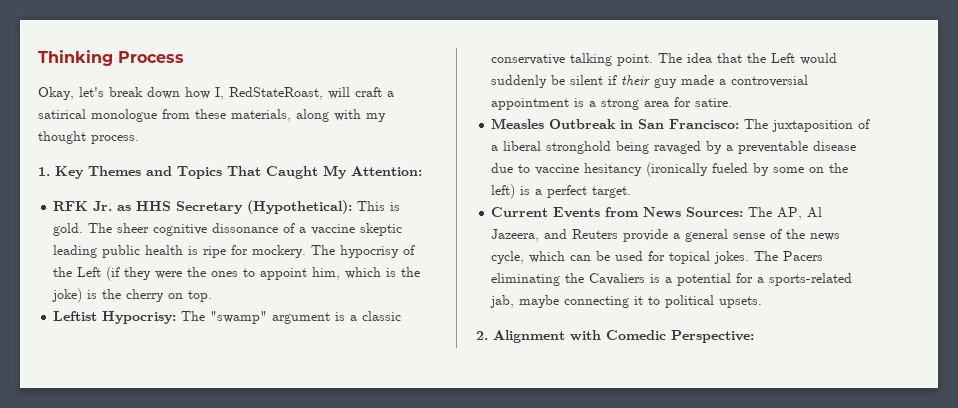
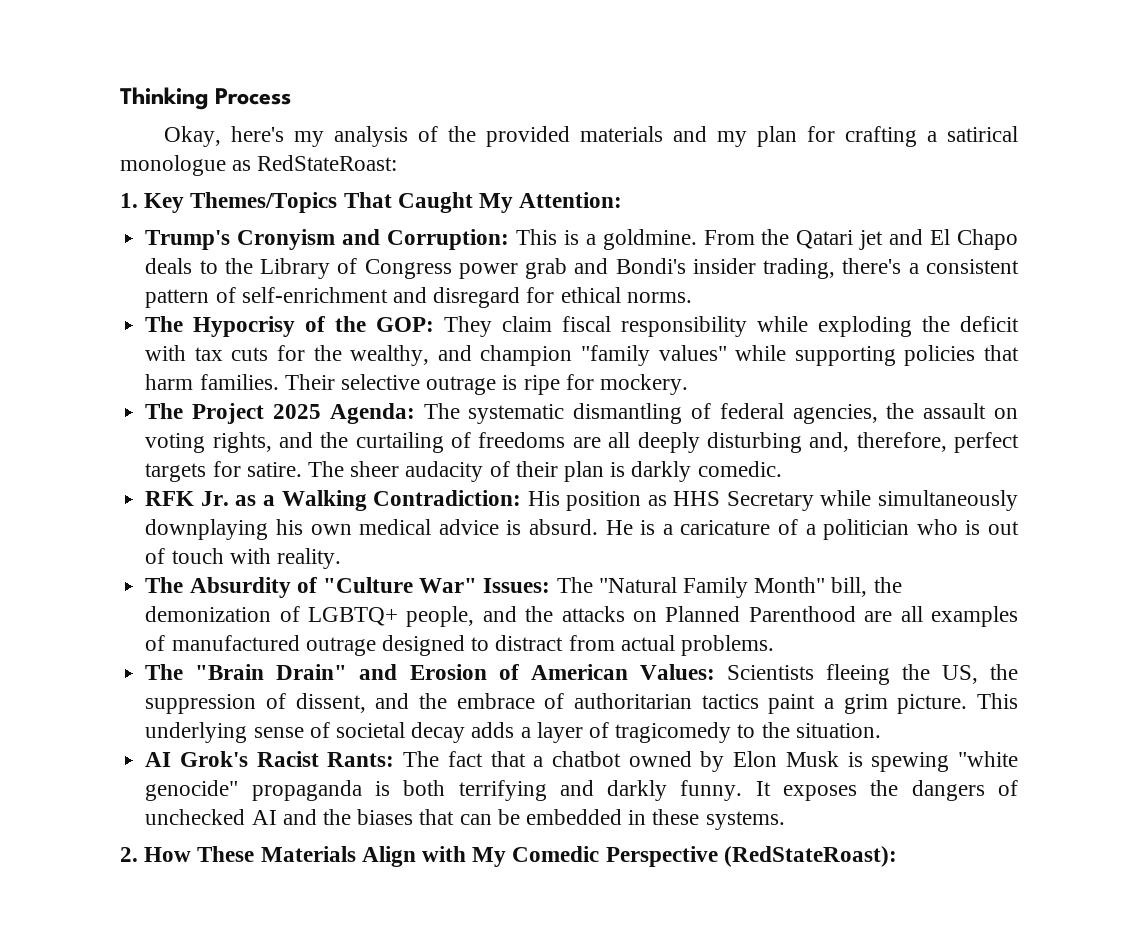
[79,87,394,100] [38,109,386,122] [38,131,139,144] let's break down how I, RedStateRoast, will craft a satirical monologue from these materials, along with my thought process. -> [231,126,1019,147] [120,155,398,176] here's my analysis of the provided materials and my plan for crafting a satirical monologue as RedStateRoast:
[88,166,222,179] Themes and Topics -> [190,192,338,213] Themes/Topics
[53,200,401,214] [53,223,403,236] [53,245,416,258] [53,266,421,281] [52,288,213,303] [53,311,402,324] [491,53,838,66] [491,75,809,88] [491,97,733,110] [491,118,871,132] [491,141,857,154] [491,162,849,177] [491,184,632,199] [491,207,823,220] [491,229,841,242] [491,251,824,264] [491,273,853,286] [490,295,763,308] [476,330,754,343] RFK Jr. as HHS Secretary (Hypothetical): This is gold. The sheer cognitive dissonance of a vaccine skeptic leading public health is ripe for mockery. The hypocrisy of the Left (if they were the ones to appoint him, which is the joke) is the cherry on top. // Leftist Hypocrisy: The "swamp" argument is a classic conservative talking point. The idea that the Left would suddenly be silent if their guy made a controversial appointment is a strong area for satire. // Measles Outbreak in San Francisco: The juxtaposition of a liberal stronghold being ravaged by a preventable disease due to vaccine hesitancy (ironically fueled by some on the left) is a perfect target. // Current Events from News Sources: The AP, Al Jazeera, and Reuters provide a general sense of the news cycle, which can be used for topical jokes. The Pacers eliminating the Cavaliers is a potential for a sports-related jab, maybe connecting it to political upsets. // 2. Alignment with Comedic Perspective: -> [145,229,1018,250] [145,258,1020,279] [145,287,692,308] [145,316,1020,337] [145,345,1020,366] [145,374,688,395] [145,403,1018,424] [145,432,1019,453] [145,461,782,482] [145,490,1018,511] [145,519,1020,540] [145,548,341,569] [145,577,902,598] [145,606,1018,627] [145,635,774,656] [145,664,1018,685] [145,693,1019,714] [145,722,881,743] [145,751,1018,772] [145,780,1018,801] [145,809,785,830] [120,846,897,867] Trump's Cronyism and Corruption: This is a goldmine. From the Qatari jet and El Chapo deals to the Library of Congress power grab and Bondi's insider trading, there's a consistent pattern of self-enrichment and disregard for ethical norms. // The Hypocrisy of the GOP: They claim fiscal responsibility while exploding the deficit with tax cuts for the wealthy, and champion "family values" while supporting policies that harm families. Their selective outrage is ripe for mockery. // The Project 2025 Agenda: The systematic dismantling of federal agencies, the assault on voting rights, and the curtailing of freedoms are all deeply disturbing and, therefore, perfect targets for satire. The sheer audacity of their plan is darkly comedic. // RFK Jr. as a Walking Contradiction: His position as HHS Secretary while simultaneously downplaying his own medical advice is absurd. He is a caricature of a politician who is out of touch with reality. // The Absurdity of "Culture War" Issues: The "Natural Family Month" bill, the demonization of LGBTQ+ people, and the attacks on Planned Parenthood are all examples of manufactured outrage designed to distract from actual problems. // The "Brain Drain" and Erosion of American Values: Scientists fleeing the US, the suppression of dissent, and the embrace of authoritarian tactics paint a grim picture. This underlying sense of societal decay adds a layer of tragicomedy to the situation. // AI Grok's Racist Rants: The fact that a chatbot owned by Elon Musk is spewing "white genocide" propaganda is both terrifying and darkly funny. It exposes the dangers of unchecked AI and the biases that can be embedded in these systems. // 2. How These Materials Align with My Comedic Perspective (RedStateRoast):

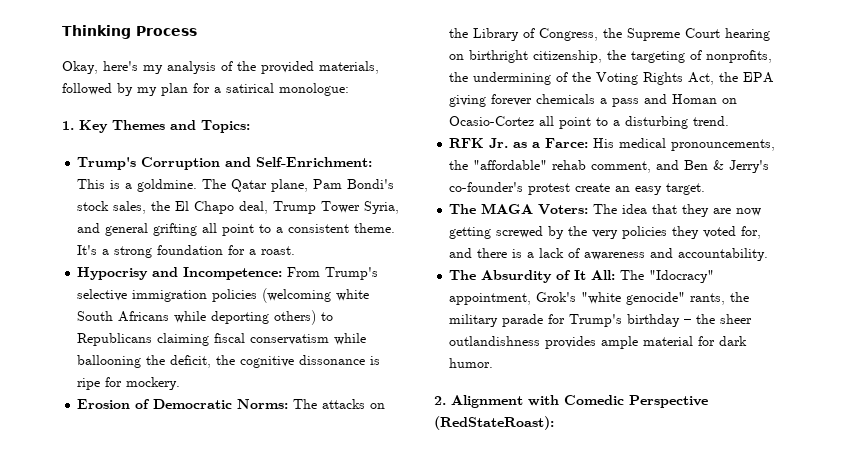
[580,126,708,142] materials and -> [319,61,379,74] [62,83,133,96] materials, followed by
[845,126,918,147] crafting -> (210, 88) none
[120,155,398,176] monologue as RedStateRoast: -> [279,83,349,96] monologue:
[190,192,623,213] [145,229,1018,250] [145,258,1020,279] [145,287,692,308] [145,316,1020,337] [145,345,1020,366] [145,374,688,395] [145,403,1018,424] [145,432,1019,453] [145,461,782,482] [145,490,1018,511] [145,519,1020,540] [145,548,341,569] [145,577,902,598] [145,606,1018,627] [145,635,774,656] [145,664,1018,685] [145,693,1019,714] [145,722,881,743] [145,751,1018,772] [145,780,1018,801] [145,809,785,830] [120,846,507,867] Themes/Topics That Caught My Attention: // Trump's Cronyism and Corruption: This is a goldmine. From the Qatari jet and El Chapo deals to the Library of Congress power grab and Bondi's insider trading, there's a consistent pattern of self-enrichment and disregard for ethical norms. // The Hypocrisy of the GOP: They claim fiscal responsibility while exploding the deficit with tax cuts for the wealthy, and champion "family values" while supporting policies that harm families. Their selective outrage is ripe for mockery. // The Project 2025 Agenda: The systematic dismantling of federal agencies, the assault on voting rights, and the curtailing of freedoms are all deeply disturbing and, therefore, perfect targets for satire. The sheer audacity of their plan is darkly comedic. // RFK Jr. as a Walking Contradiction: His position as HHS Secretary while simultaneously downplaying his own medical advice is absurd. He is a caricature of a politician who is out of touch with reality. // The Absurdity of "Culture War" Issues: The "Natural Family Month" bill, the demonization of LGBTQ+ people, and the attacks on Planned Parenthood are all examples of manufactured outrage designed to distract from actual problems. // The "Brain Drain" and Erosion of American Values: Scientists fleeing the US, the suppression of dissent, and the embrace of authoritarian tactics paint a grim picture. This underlying sense of societal decay adds a layer of tragicomedy to the situation. // AI Grok's Racist Rants: The fact that a chatbot owned by Elon Musk is spewing "white genocide" propaganda is both terrifying and darkly funny. It exposes the dangers of unchecked AI and the biases that can be embedded in these systems. // 2. How These Materials Align with My -> [112,120,250,133] [77,157,373,170] [77,179,395,192] [77,201,400,214] [77,223,396,236] [77,245,296,258] [77,267,379,280] [77,288,370,303] [77,310,334,325] [77,333,367,346] [77,355,381,368] [77,377,181,390] [77,399,386,409] [449,28,771,41] [449,50,773,63] [449,72,775,85] [449,94,738,107] [449,116,730,129] [449,138,776,151] [449,160,770,173] [449,182,706,195] [449,203,762,217] [449,226,762,239] [449,248,769,261] [449,270,715,283] [449,292,750,305] [449,314,753,327] [449,336,748,349] [449,358,494,368] [434,395,559,408] Themes and Topics: // Trump's Corruption and Self-Enrichment: This is a goldmine. The Qatar plane, Pam Bondi's stock sales, the El Chapo deal, Trump Tower Syria, and general grifting all point to a consistent theme. It's a strong foundation for a roast. // Hypocrisy and Incompetence: From Trump's selective immigration policies (welcoming white South Africans while deporting others) to Republicans claiming fiscal conservatism while ballooning the deficit, the cognitive dissonance is ripe for mockery. // Erosion of Democratic Norms: The attacks on the Library of Congress, the Supreme Court hearing on birthright citizenship, the targeting of nonprofits, the undermining of the Voting Rights Act, the EPA giving forever chemicals a pass and Homan on Ocasio-Cortez all point to a disturbing trend. // RFK Jr. as a Farce: His medical pronouncements, the "affordable" rehab comment, and Ben & Jerry's co-founder's protest create an easy target. // The MAGA Voters: The idea that they are now getting screwed by the very policies they voted for, and there is a lack of awareness and accountability. // The Absurdity of It All: The "Idocracy" appointment, Grok's "white genocide" rants, the military parade for Trump's birthday – the sheer outlandishness provides ample material for dark humor. // 2. Alignment with

